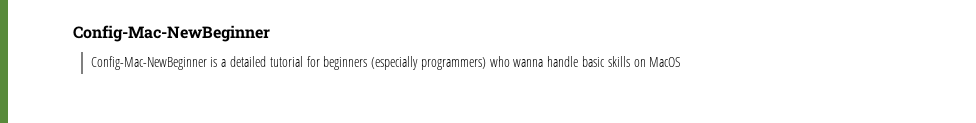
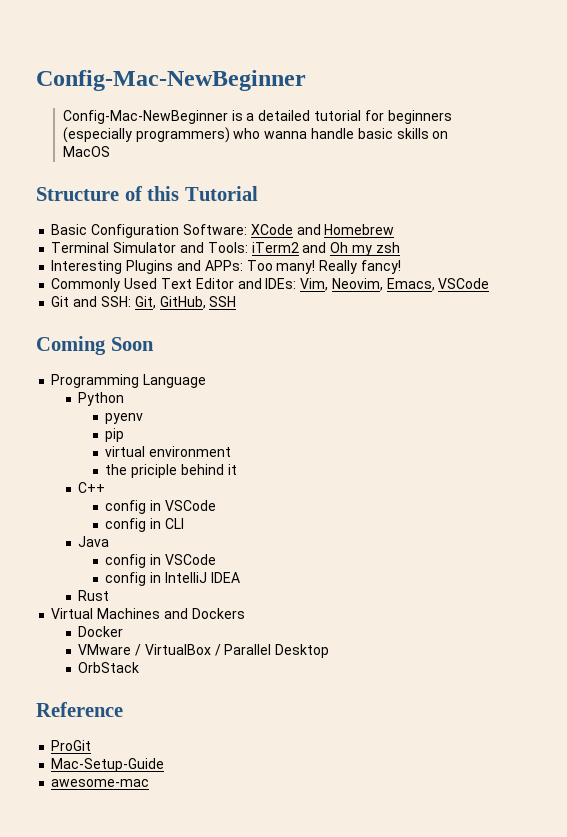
(682, 62) none -> [36,186,258,201] [51,224,395,238] [51,242,400,256] [51,260,401,274] [51,278,490,292] [51,296,237,309] [36,336,154,355] [51,374,207,388] [78,392,125,406] [105,413,144,424] [105,428,125,442] [105,446,231,457] [105,464,237,478] [78,482,106,493] [105,500,216,514] [105,518,184,532] [78,536,110,547] [105,554,216,568] [105,572,240,586] [78,590,110,601] [51,608,245,619] [78,626,124,637] [78,644,330,658] [78,662,140,673] [36,702,123,717] [51,740,92,751] [51,758,165,772] [51,779,150,787] // Structure of this Tutorial // Basic Configuration Software: XCode and Homebrew // Terminal Simulator and Tools: iTerm2 and Oh my zsh // Interesting Plugins and APPs: Too many! Really fancy! // Commonly Used Text Editor and IDEs: Vim, Neovim, Emacs, VSCode // Git and SSH: Git, GitHub, SSH // Coming Soon // Programming Language // Python // pyenv // pip // virtual environment // the priciple behind it // C++ // config in VSCode // config in CLI // Java // config in VSCode // config in IntelliJ IDEA // Rust // Virtual Machines and Dockers // Docker // VMware / VirtualBox / Parallel Desktop // OrbStack // Reference // ProGit // Mac-Setup-Guide // awesome-mac

